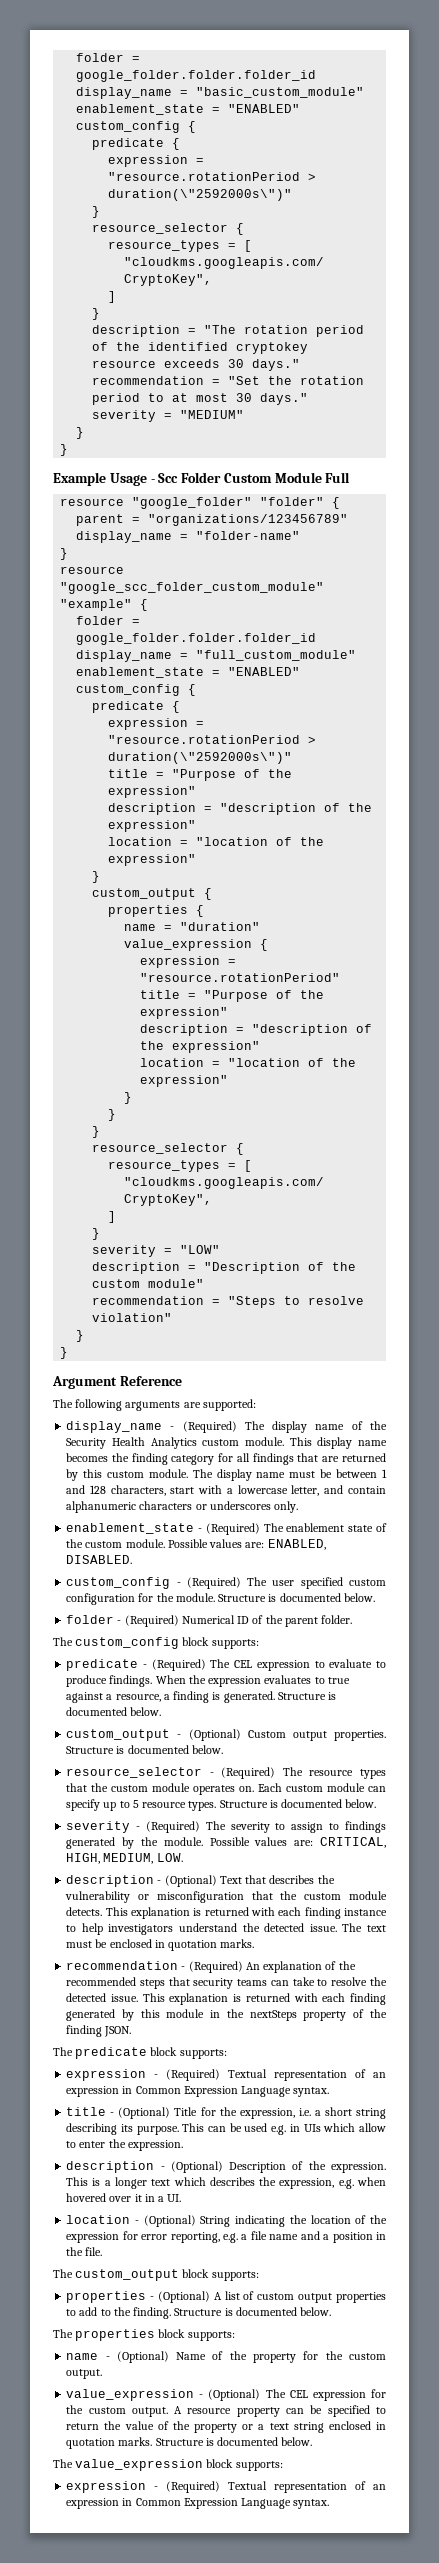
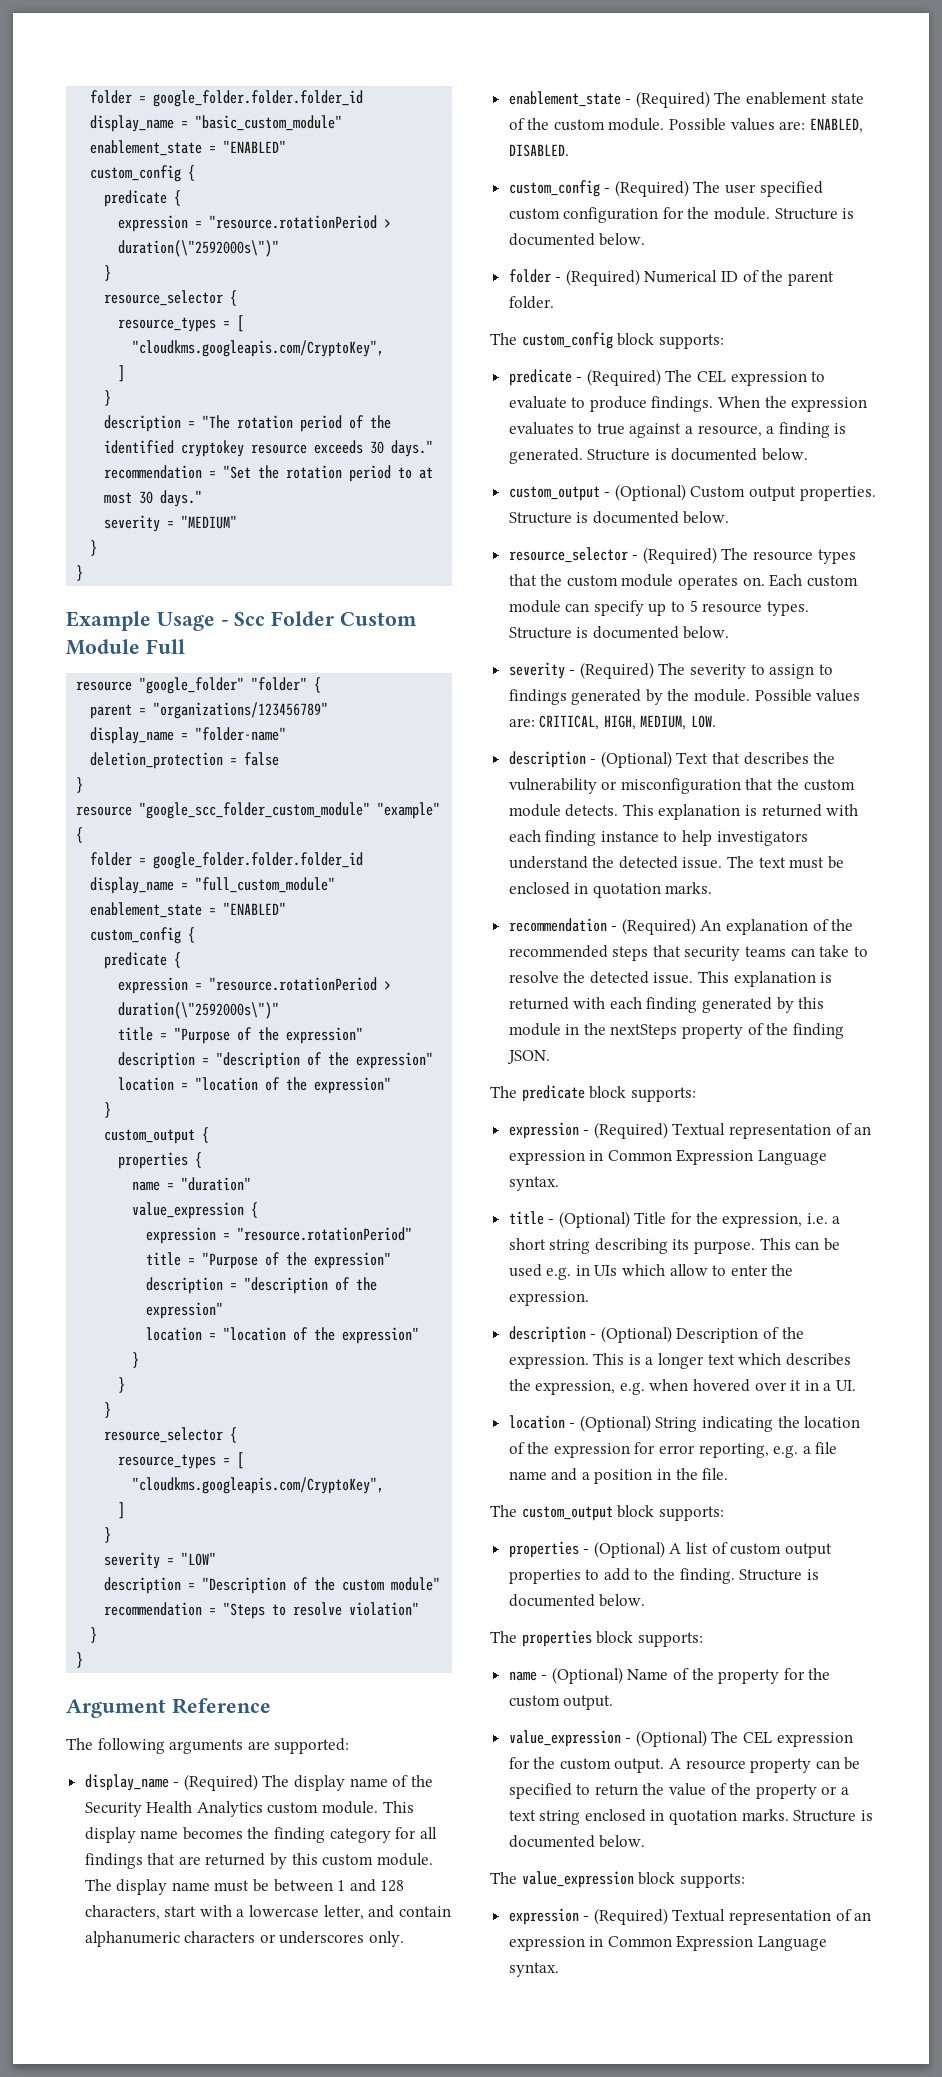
(301, 535) none -> [90,752,280,769] // deletion_protection = false

